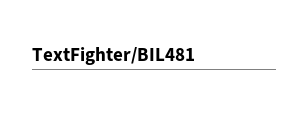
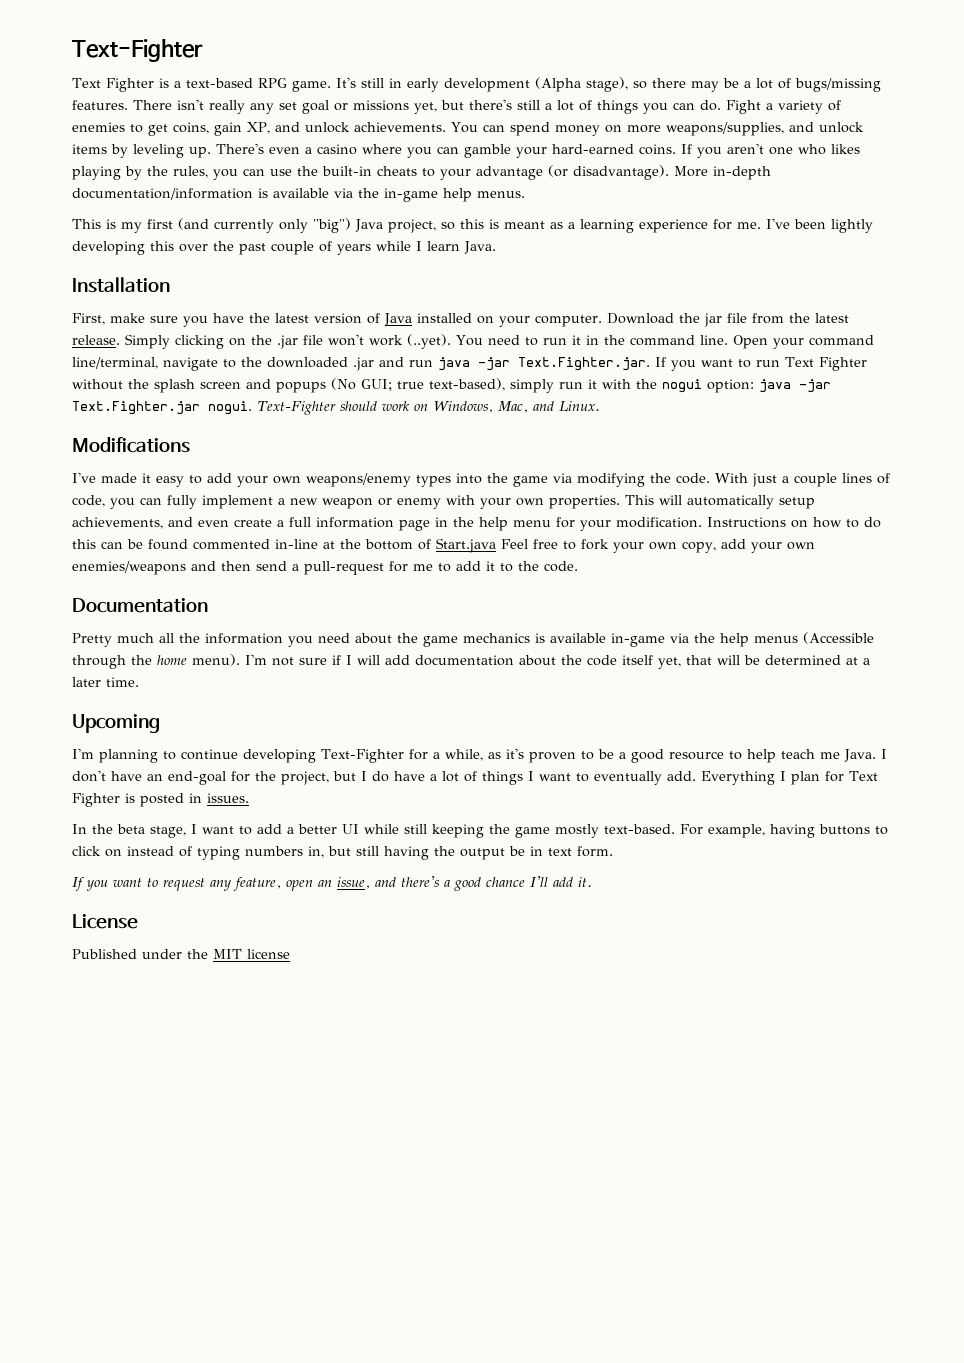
[32,47,195,65] TextFighter/BIL481 -> [72,39,203,62] [72,77,881,92] [72,99,841,114] [72,122,864,136] [72,143,860,158] [72,165,771,180] [72,188,525,202] [72,218,873,233] [72,241,496,255] [72,277,170,293] [72,313,849,327] [72,334,874,349] [72,357,867,371] [72,378,831,393] [72,401,600,415] [72,437,190,453] [72,472,890,487] [72,495,815,509] [72,517,881,531] [72,538,815,553] [72,561,578,575] [72,598,208,613] [72,632,874,647] [72,654,870,669] [72,677,139,687] [72,714,160,733] [72,748,887,763] [72,770,878,785] [72,793,249,807] [72,824,888,838] [72,846,613,860] [72,876,592,891] [72,914,138,929] [72,949,290,959] Text-Fighter // Text Fighter is a text-based RPG game. It's still in early development (Alpha stage), so there may be a lot of bugs/missing features. There isn't really any set goal or missions yet, but there's still a lot of things you can do. Fight a variety of enemies to get coins, gain XP, and unlock achievements. You can spend money on more weapons/supplies, and unlock items by leveling up. There's even a casino where you can gamble your hard-earned coins. If you aren't one who likes playing by the rules, you can use the built-in cheats to your advantage (or disadvantage). More in-depth documentation/information is available via the in-game help menus. // This is my first (and currently only "big") Java project, so this is meant as a learning experience for me. I've been lightly developing this over the past couple of years while I learn Java. // Installation // First, make sure you have the latest version of Java installed on your computer. Download the jar file from the latest release. Simply clicking on the .jar file won't work (..yet). You need to run it in the command line. Open your command line/terminal, navigate to the downloaded .jar and run java -jar Text.Fighter.jar. If you want to run Text Fighter without the splash screen and popups (No GUI; true text-based), simply run it with the nogui option: java -jar Text.Fighter.jar nogui. Text-Fighter should work on Windows, Mac, and Linux. // Modifications // I've made it easy to add your own weapons/enemy types into the game via modifying the code. With just a couple lines of code, you can fully implement a new weapon or enemy with your own properties. This will automatically setup achievements, and even create a full information page in the help menu for your modification. Instructions on how to do this can be found commented in-line at the bottom of Start.java Feel free to fork your own copy, add your own enemies/weapons and then send a pull-request for me to add it to the code. // Documentation // Pretty much all the information you need about the game mechanics is available in-game via the help menus (Accessible through the home menu). I'm not sure if I will add documentation about the code itself yet, that will be determined at a later time. // Upcoming // I'm planning to continue developing Text-Fighter for a while, as it's proven to be a good resource to help teach me Java. I don't have an end-goal for the project, but I do have a lot of things I want to eventually add. Everything I plan for Text Fighter is posted in issues. // In the beta stage, I want to add a better UI while still keeping the game mostly text-based. For example, having buttons to click on instead of typing numbers in, but still having the output be in text form. // If you want to request any feature, open an issue, and there's a good chance I'll add it. // License // Published under the MIT license

